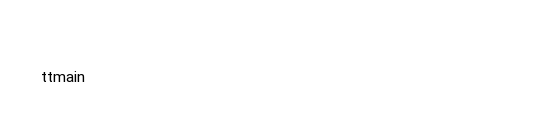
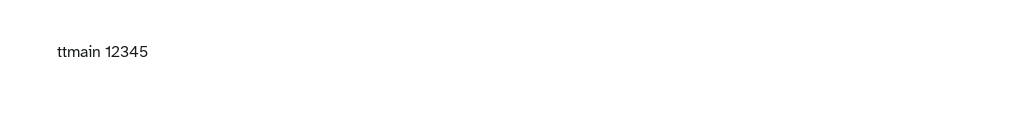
(85, 76) none -> [105,46,149,57] 12345

